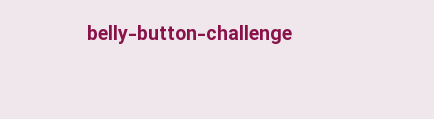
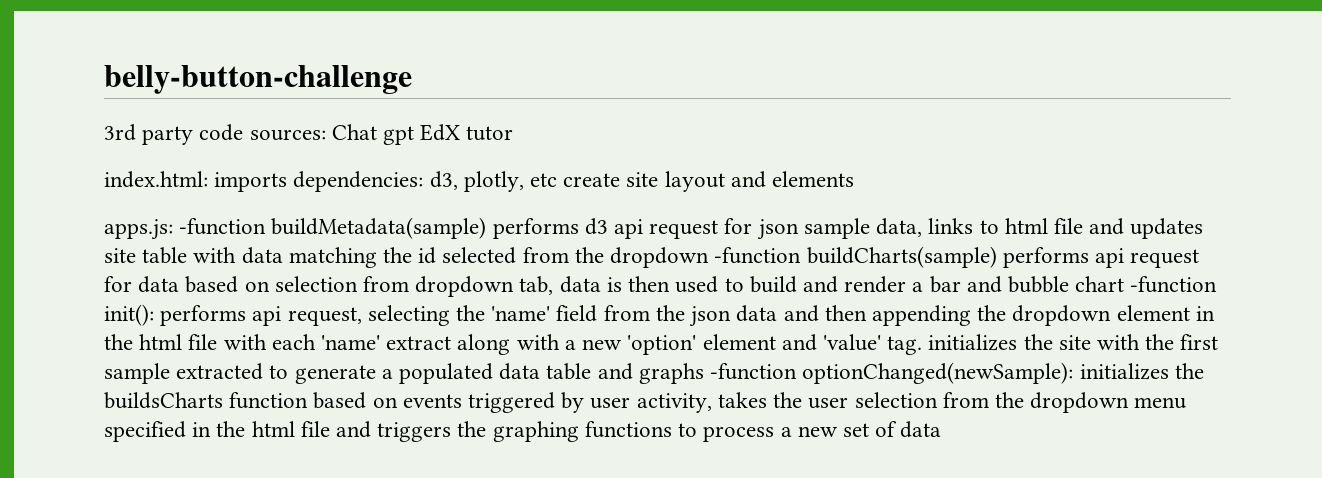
(292, 34) none -> [104,124,514,145] [104,171,855,192] [104,217,1204,240] [104,246,1200,268] [104,276,1218,297] [104,304,1215,327] [104,334,1219,355] [104,362,1204,384] [104,392,1187,413] [104,421,942,442] // 3rd party code sources: Chat gpt EdX tutor // index.html: imports dependencies: d3, plotly, etc create site layout and elements // apps.js: -function buildMetadata(sample) performs d3 api request for json sample data, links to html file and updates site table with data matching the id selected from the dropdown -function buildCharts(sample) performs api request for data based on selection from dropdown tab, data is then used to build and render a bar and bubble chart -function init(): performs api request, selecting the 'name' field from the json data and then appending the dropdown element in the html file with each 'name' extract along with a new 'option' element and 'value' tag. initializes the site with the first sample extracted to generate a populated data table and graphs -function optionChanged(newSample): initializes the buildsCharts function based on events triggered by user activity, takes the user selection from the dropdown menu specified in the html file and triggers the graphing functions to process a new set of data

